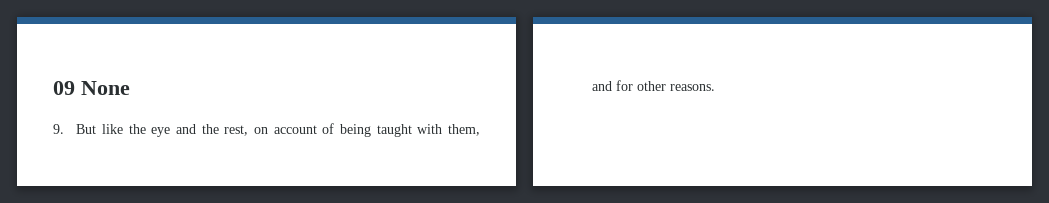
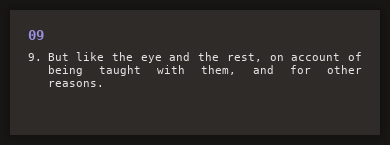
[53,81,130,95] 09 None -> [28,30,44,40] 09

